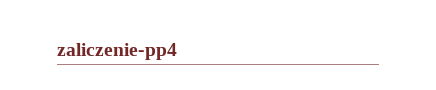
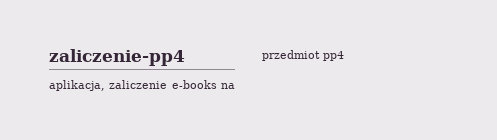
(177, 51) none -> [49,80,236,91] [262,50,344,61] // aplikacja, zaliczenie e-books na przedmiot pp4

